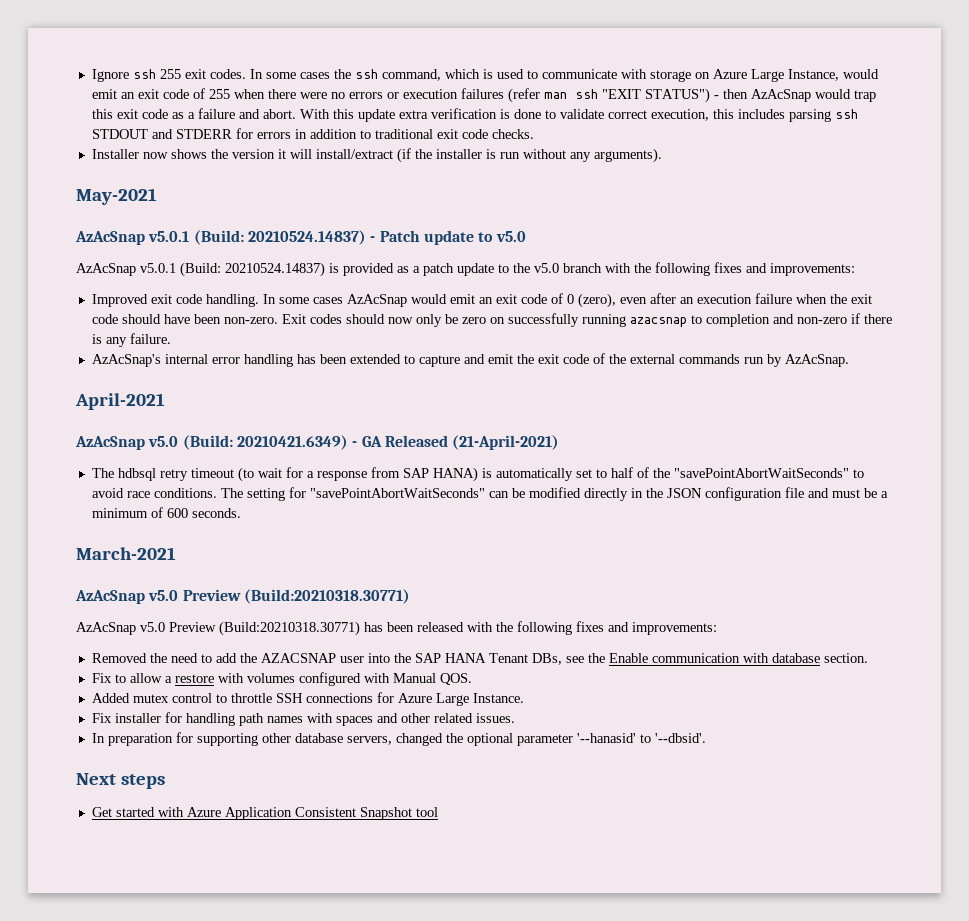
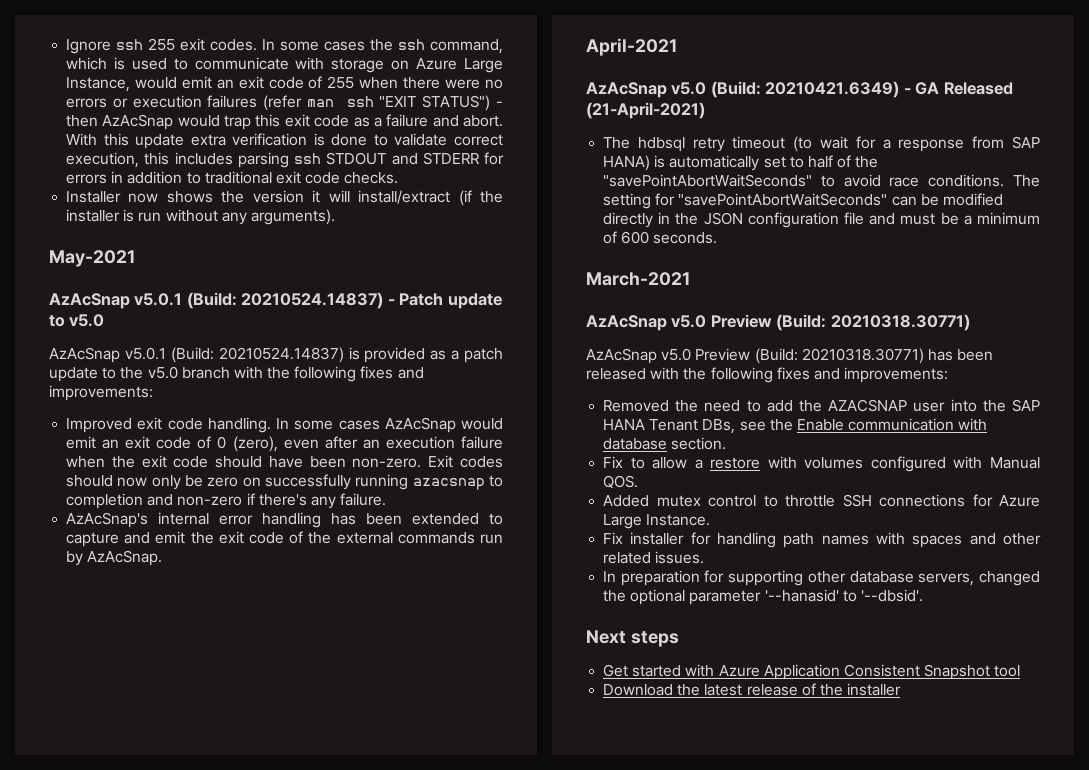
[863,314,892,324] [91,334,102,344] there is -> [258,494,307,506] there's
[243,589,410,604] [76,621,360,636] (Build:20210318.30771) // AzAcSnap v5.0 Preview (Build:20210318.30771) -> [776,314,970,331] [586,348,924,364] (Build: 20210318.30771) // AzAcSnap v5.0 Preview (Build: 20210318.30771)
(438, 812) none -> [603,683,902,696] // Download the latest release of the installer

